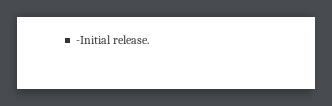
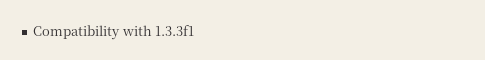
[76,35,150,44] -Initial release. -> [33,25,195,40] Compatibility with 1.3.3f1

